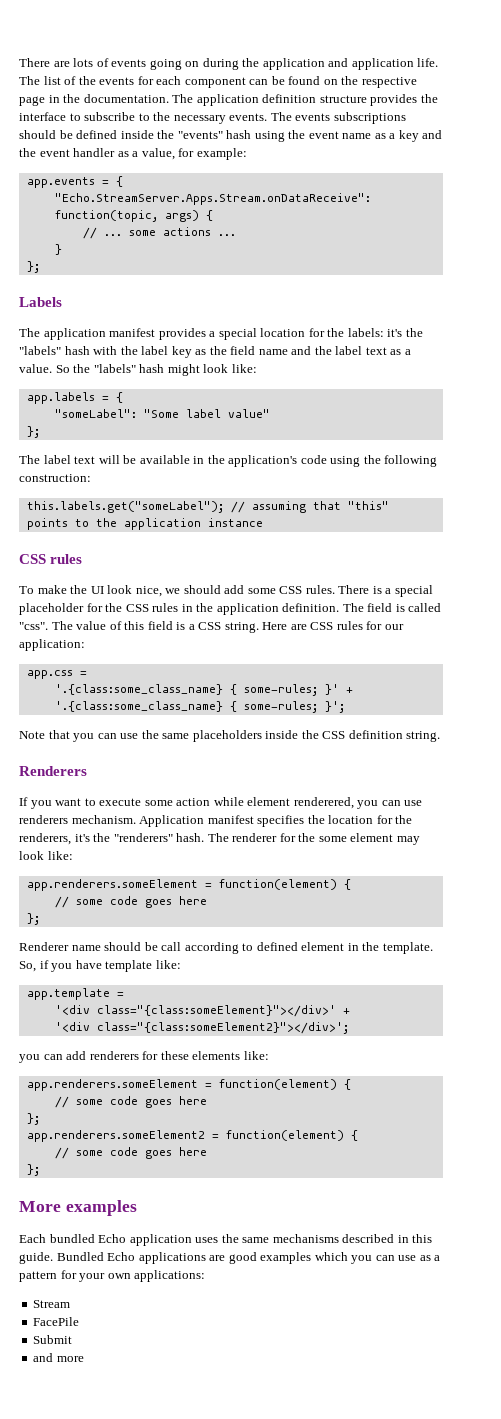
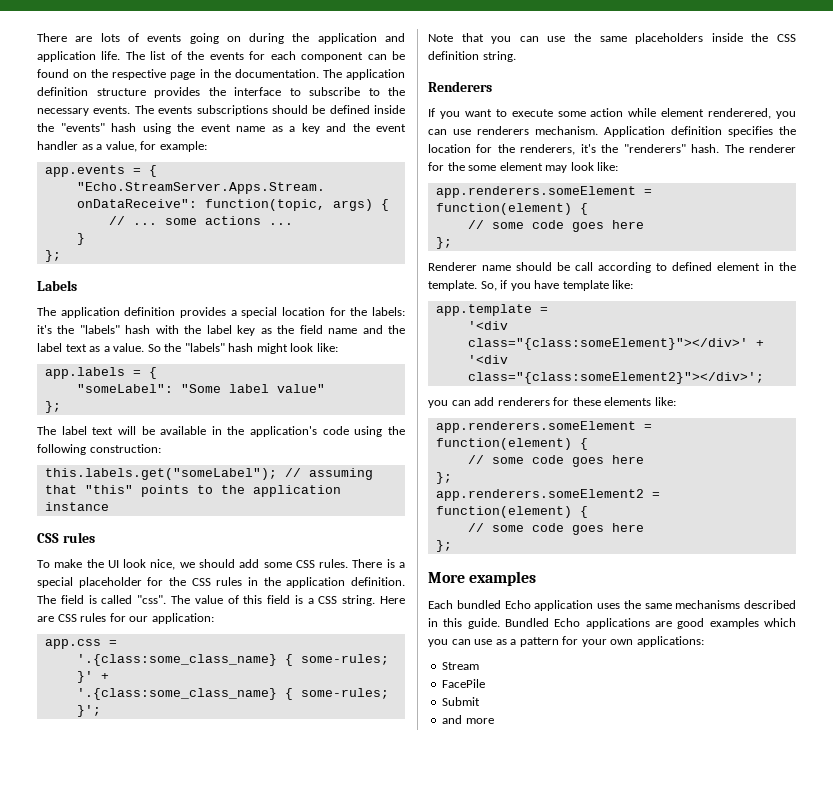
[109,328,156,337] manifest -> [124,307,176,316] definition
[207,815,254,824] manifest -> [671,126,722,135] definition

